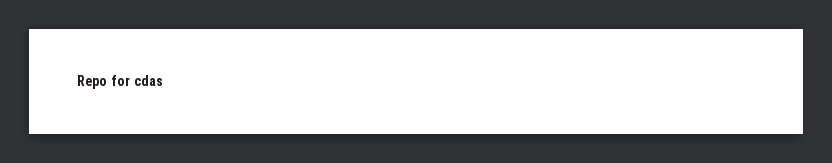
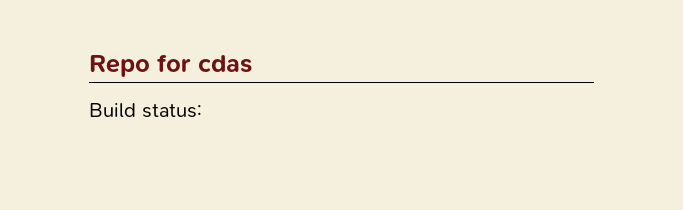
(163, 80) none -> [89,103,202,118] // Build status:

